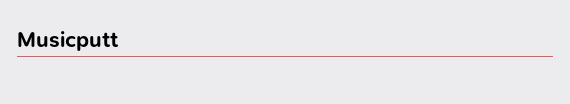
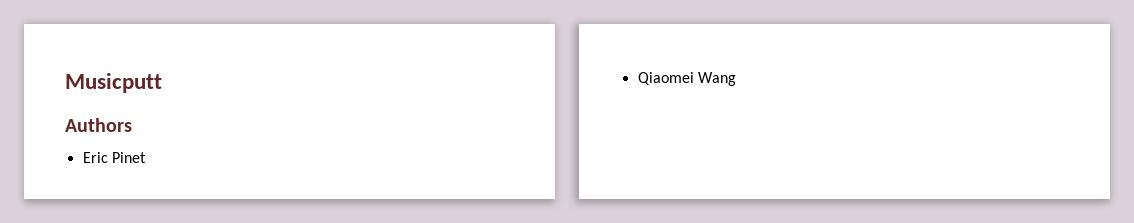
(119, 41) none -> [65,118,132,132] [82,152,146,163] [637,72,736,86] // Authors // Eric Pinet // Qiaomei Wang

